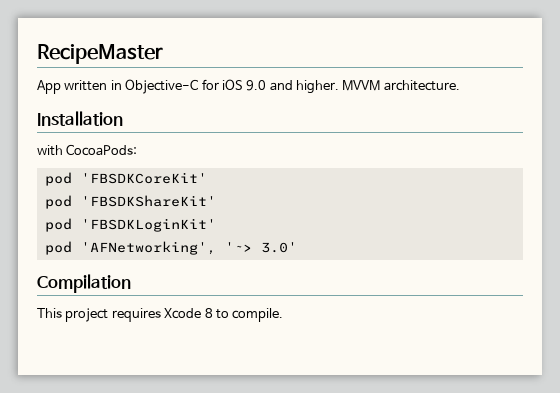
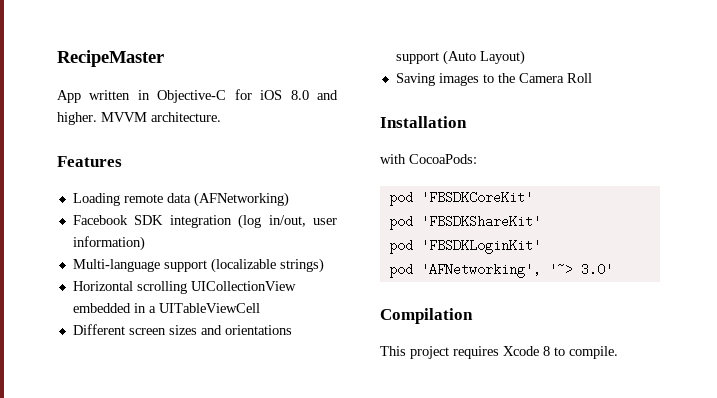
[246,80,267,91] 9.0 -> [290,90,309,100] 8.0
(460, 85) none -> [57,156,122,167] [72,192,289,207] [72,214,337,229] [72,236,145,251] [72,258,324,273] [72,281,296,294] [72,303,260,313] [72,324,292,335] [395,50,525,65] [395,73,592,86] // Features // Loading remote data (AFNetworking) // Facebook SDK integration (log in/out, user information) // Multi-language support (localizable strings) // Horizontal scrolling UICollectionView embedded in a UITableViewCell // Different screen sizes and orientations support (Auto Layout) // Saving images to the Camera Roll

